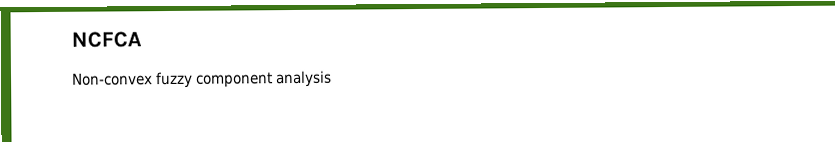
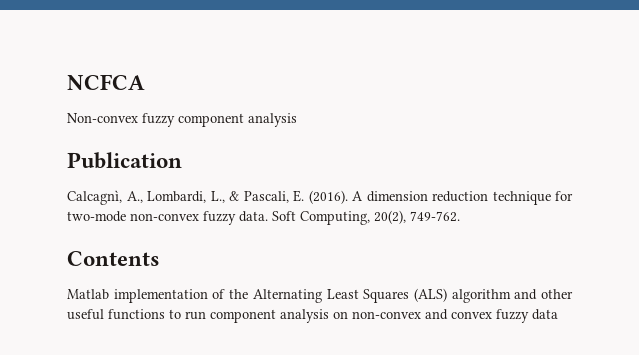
(333, 79) none -> [67,152,182,169] [67,190,573,205] [67,210,460,225] [67,251,160,266] [67,288,573,303] [67,309,558,323] // Publication // Calcagnì, A., Lombardi, L., & Pascali, E. (2016). A dimension reduction technique for two-mode non-convex fuzzy data. Soft Computing, 20(2), 749-762. // Contents // Matlab implementation of the Alternating Least Squares (ALS) algorithm and other useful functions to run component analysis on non-convex and convex fuzzy data

